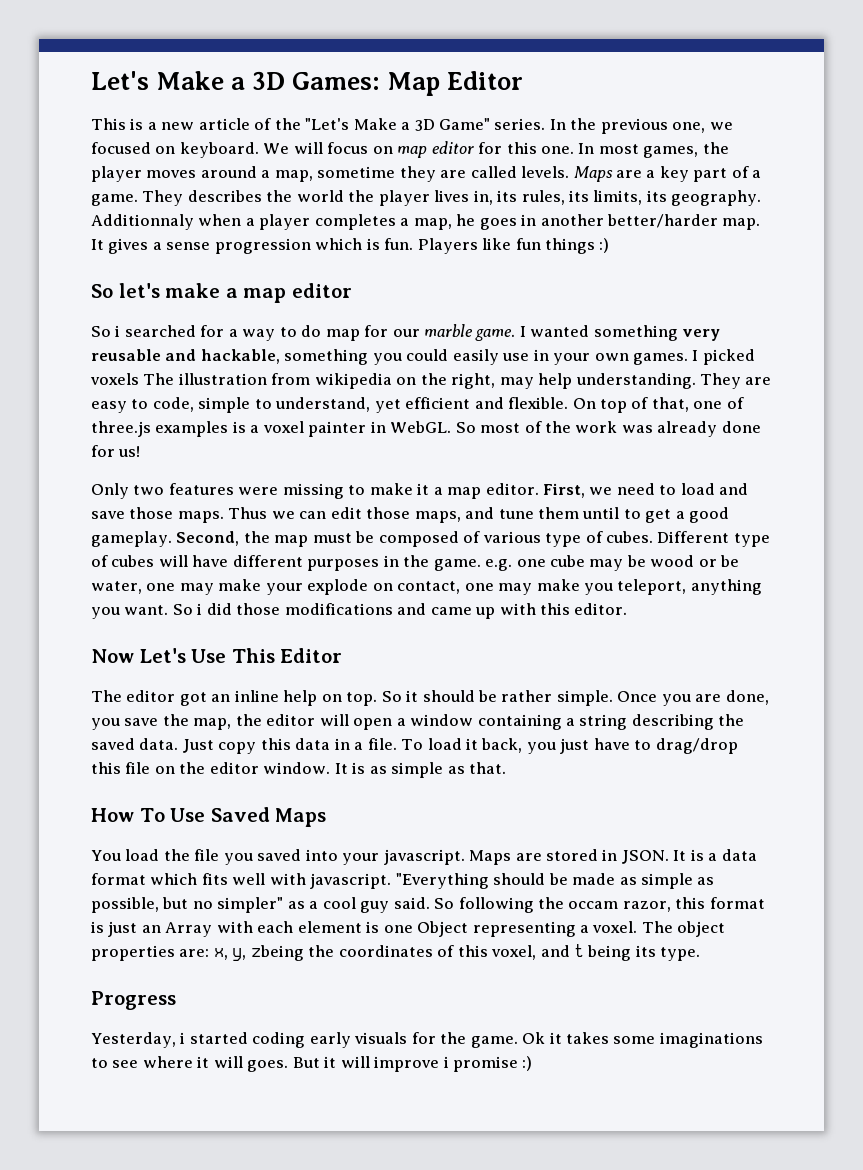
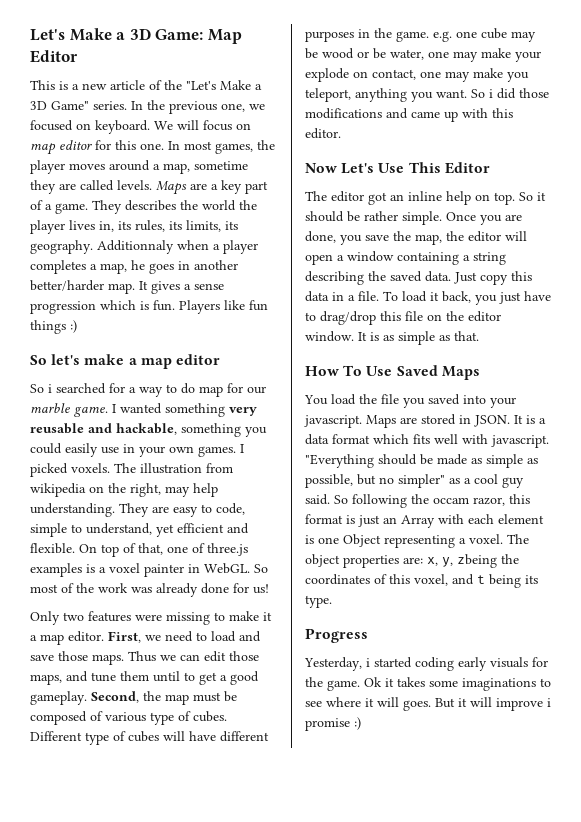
[292,72,381,90] Games: -> [155,29,204,40] Game:
[90,373,139,385] voxels -> [71,463,110,473] voxels.

